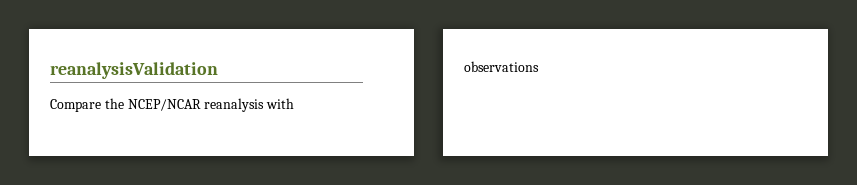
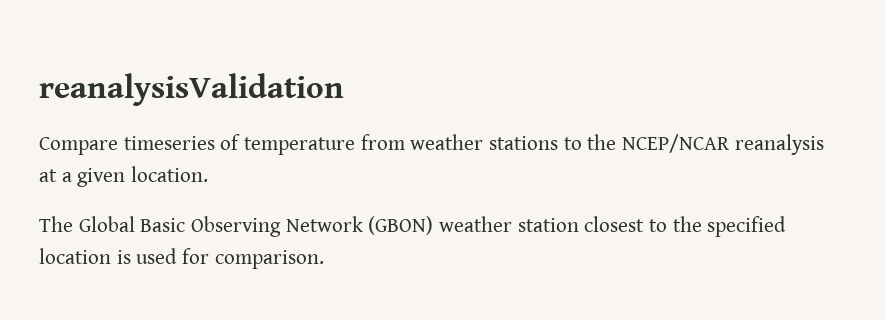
[104,98,295,112] [464,61,539,72] the NCEP/NCAR reanalysis with observations -> [123,134,824,155] [39,166,209,187] [39,216,787,237] [39,248,324,269] timeseries of temperature from weather stations to the NCEP/NCAR reanalysis at a given location. // The Global Basic Observing Network (GBON) weather station closest to the specified location is used for comparison.

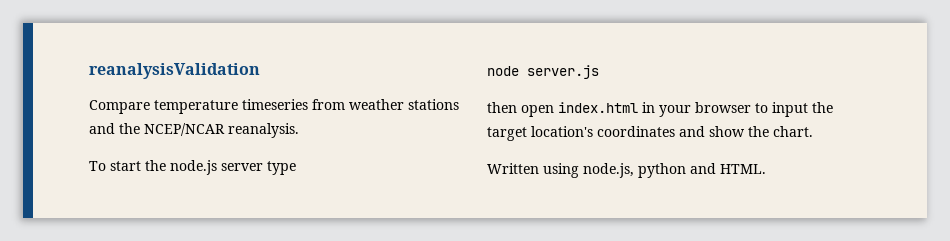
[123,134,356,155] timeseries of temperature -> [154,99,308,114] temperature timeseries
[563,137,582,150] to -> [89,123,115,134] and
[734,134,824,155] [39,166,209,187] [39,216,787,237] [39,248,324,269] reanalysis at a given location. // The Global Basic Observing Network (GBON) weather station closest to the specified location is used for comparison. -> [228,123,299,138] [89,160,296,175] [487,65,599,79] [487,102,833,117] [487,126,813,141] [487,163,766,178] reanalysis. // To start the node.js server type // node server.js // then open index.html in your browser to input the target location's coordinates and show the chart. // Written using node.js, python and HTML.

